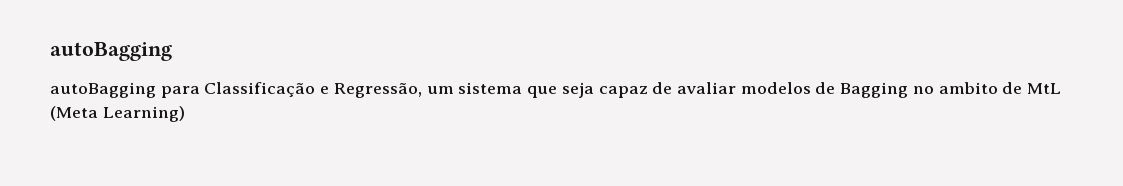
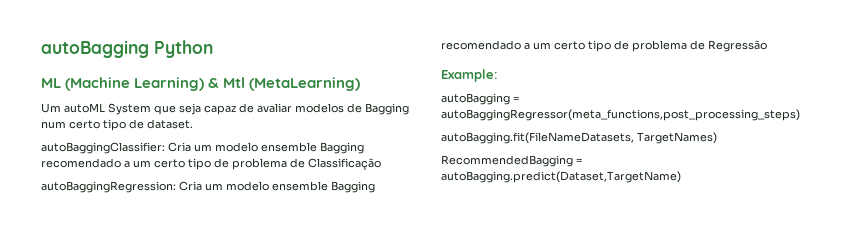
[50,42,172,61] [50,82,523,98] autoBagging // autoBagging para Classificação e Regressão, um sistema -> [41,40,213,58] [41,77,361,91] [41,103,151,115] autoBagging Python // ML (Machine Learning) & Mtl (MetaLearning) // Um autoML System
[912,82,1062,94] [50,106,185,122] no ambito de MtL (Meta Learning) -> [41,119,193,131] [41,142,364,154] [41,158,381,170] [41,181,375,193] [441,40,767,52] [441,69,498,82] [441,93,519,105] [441,109,800,121] [441,132,717,144] [441,155,582,167] [441,171,681,183] num certo tipo de dataset. // autoBaggingClassifier: Cria um modelo ensemble Bagging recomendado a um certo tipo de problema de Classificação // autoBaggingRegression: Cria um modelo ensemble Bagging recomendado a um certo tipo de problema de Regressão // Example: // autoBagging = autoBaggingRegressor(meta_functions,post_processing_steps) // autoBagging.fit(FileNameDatasets, TargetNames) // RecommendedBagging = autoBagging.predict(Dataset,TargetName)

